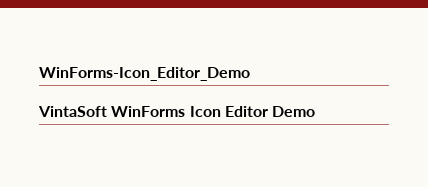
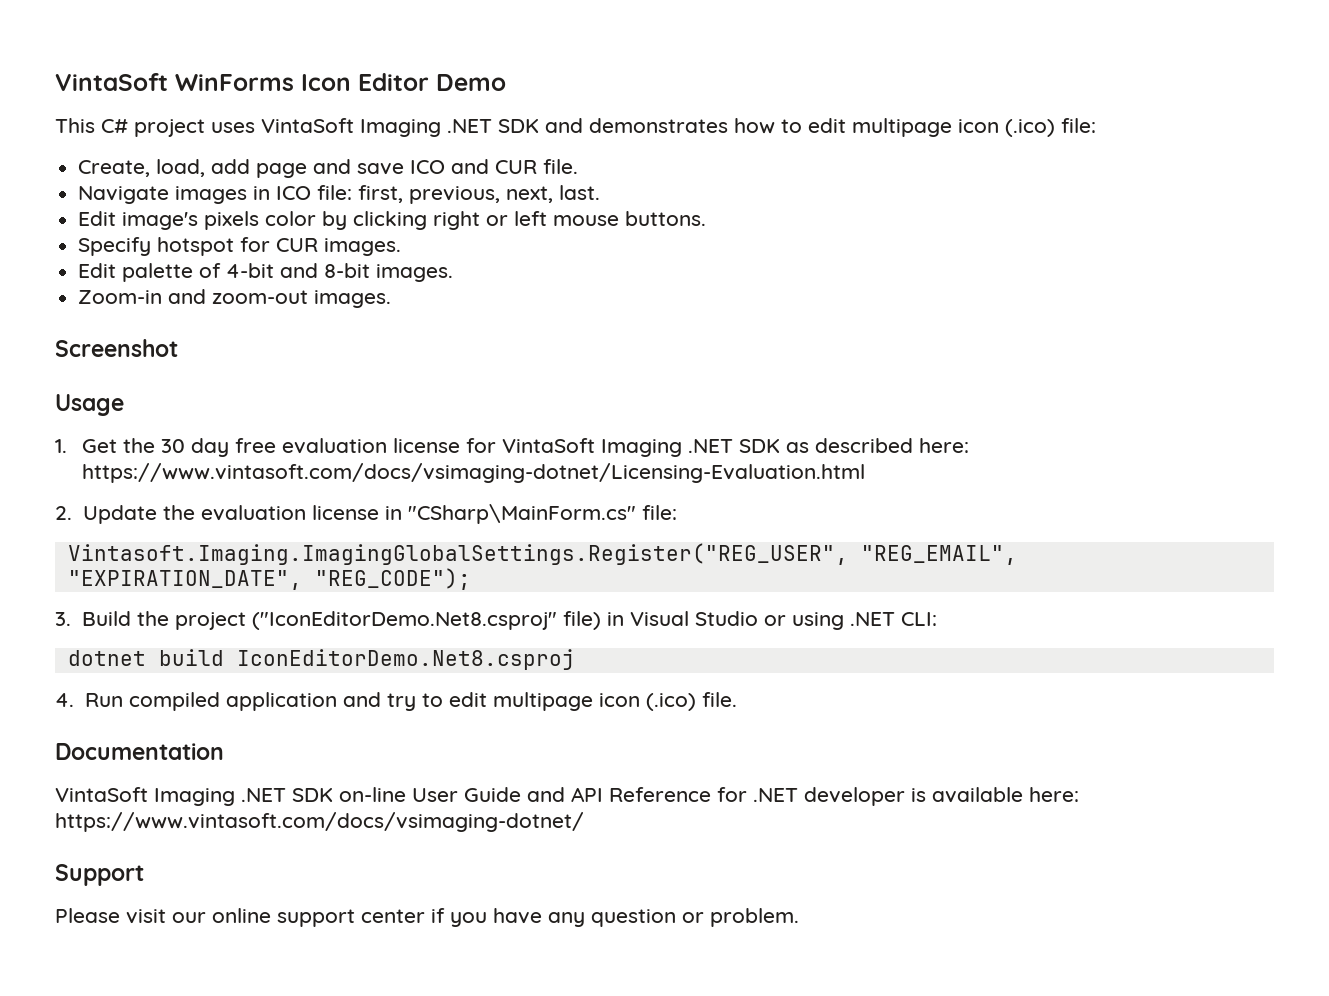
[39,67,250,81] WinForms-Icon_Editor_Demo // -> (55, 82) none
(316, 111) none -> [55,118,1096,137] [78,159,579,178] [78,185,601,204] [78,211,707,230] [78,237,402,256] [78,263,454,282] [78,289,392,308] [55,339,178,357] [55,394,124,416] [55,438,970,457] [82,463,866,483] [55,504,677,524] [67,543,1017,565] [67,568,471,590] [55,611,938,630] [67,649,575,670] [55,692,737,711] [55,743,224,760] [55,787,1079,806] [55,812,584,832] [55,864,144,886] [55,908,799,927] // This C# project uses VintaSoft Imaging .NET SDK and demonstrates how to edit multipage icon (.ico) file: // Create, load, add page and save ICO and CUR file. // Navigate images in ICO file: first, previous, next, last. // Edit image's pixels color by clicking right or left mouse buttons. // Specify hotspot for CUR images. // Edit palette of 4-bit and 8-bit images. // Zoom-in and zoom-out images. // Screenshot // Usage // 1. Get the 30 day free evaluation license for VintaSoft Imaging .NET SDK as described here: https://www.vintasoft.com/docs/vsimaging-dotnet/Licensing-Evaluation.html // 2. Update the evaluation license in "CSharp\MainForm.cs" file: // Vintasoft.Imaging.ImagingGlobalSettings.Register("REG_USER", "REG_EMAIL", "EXPIRATION_DATE", "REG_CODE"); // 3. Build the project ("IconEditorDemo.Net8.csproj" file) in Visual Studio or using .NET CLI: // dotnet build IconEditorDemo.Net8.csproj // 4. Run compiled application and try to edit multipage icon (.ico) file. // Documentation // VintaSoft Imaging .NET SDK on-line User Guide and API Reference for .NET developer is available here: https://www.vintasoft.com/docs/vsimaging-dotnet/ // Support // Please visit our online support center if you have any question or problem.

